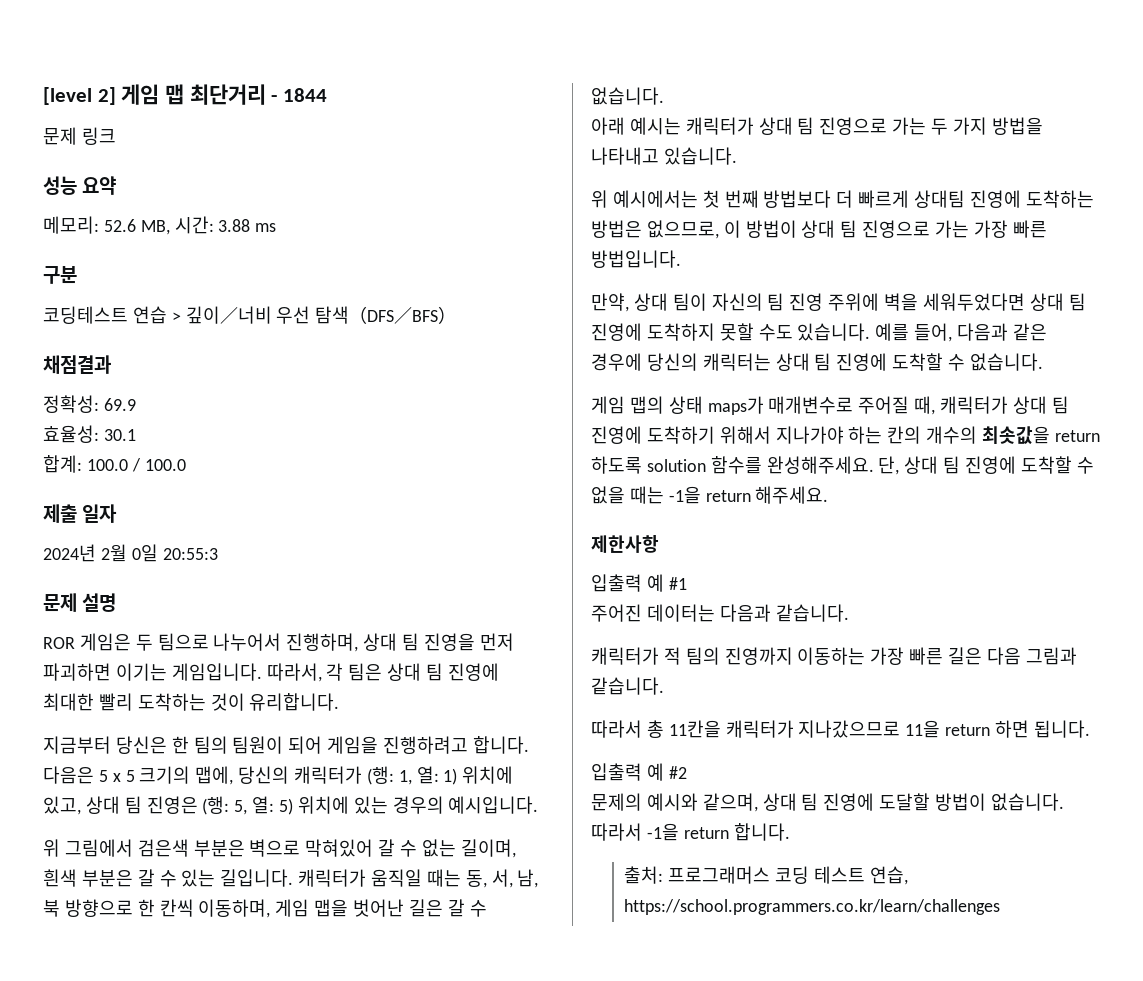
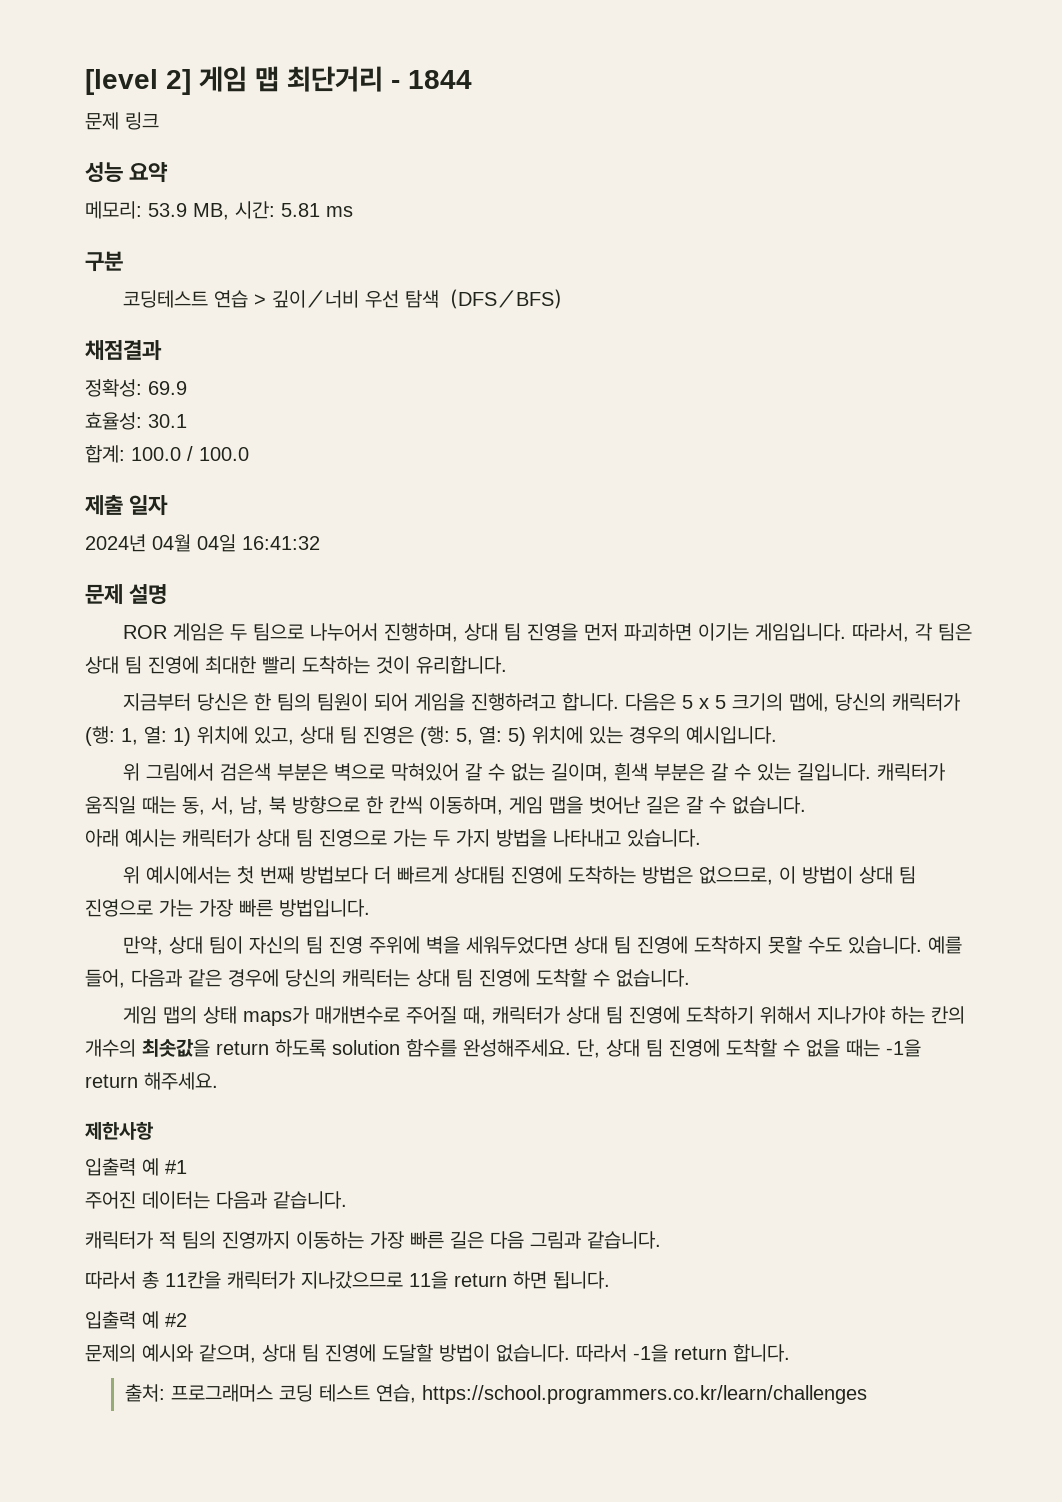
[103,219,136,232] 52.6 -> [148,203,187,217] 53.9
[218,219,251,232] 3.88 -> [281,203,320,217] 5.81
[100,544,218,562] 2월 0일 20:55:3 -> [152,534,320,552] 04월 04일 16:41:32

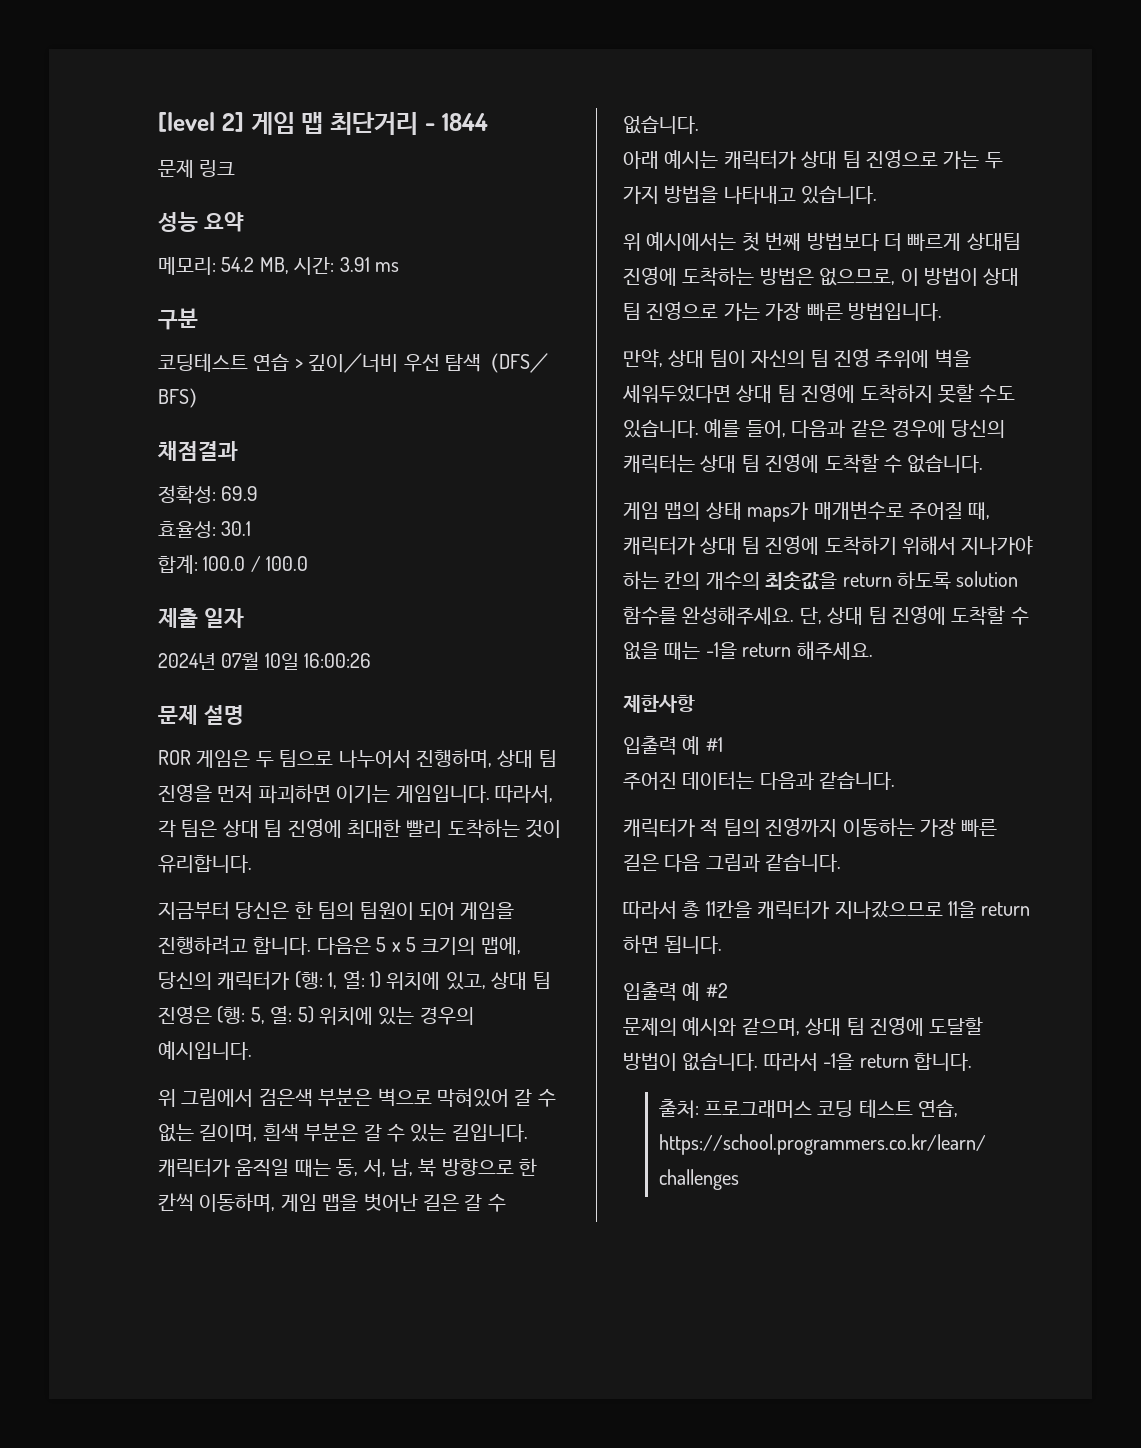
[148,203,187,217] 53.9 -> [221,257,255,272] 54.2
[281,203,320,217] 5.81 -> [339,257,370,272] 3.91
[152,534,320,552] 04월 04일 16:41:32 -> [221,652,372,670] 07월 10일 16:00:26

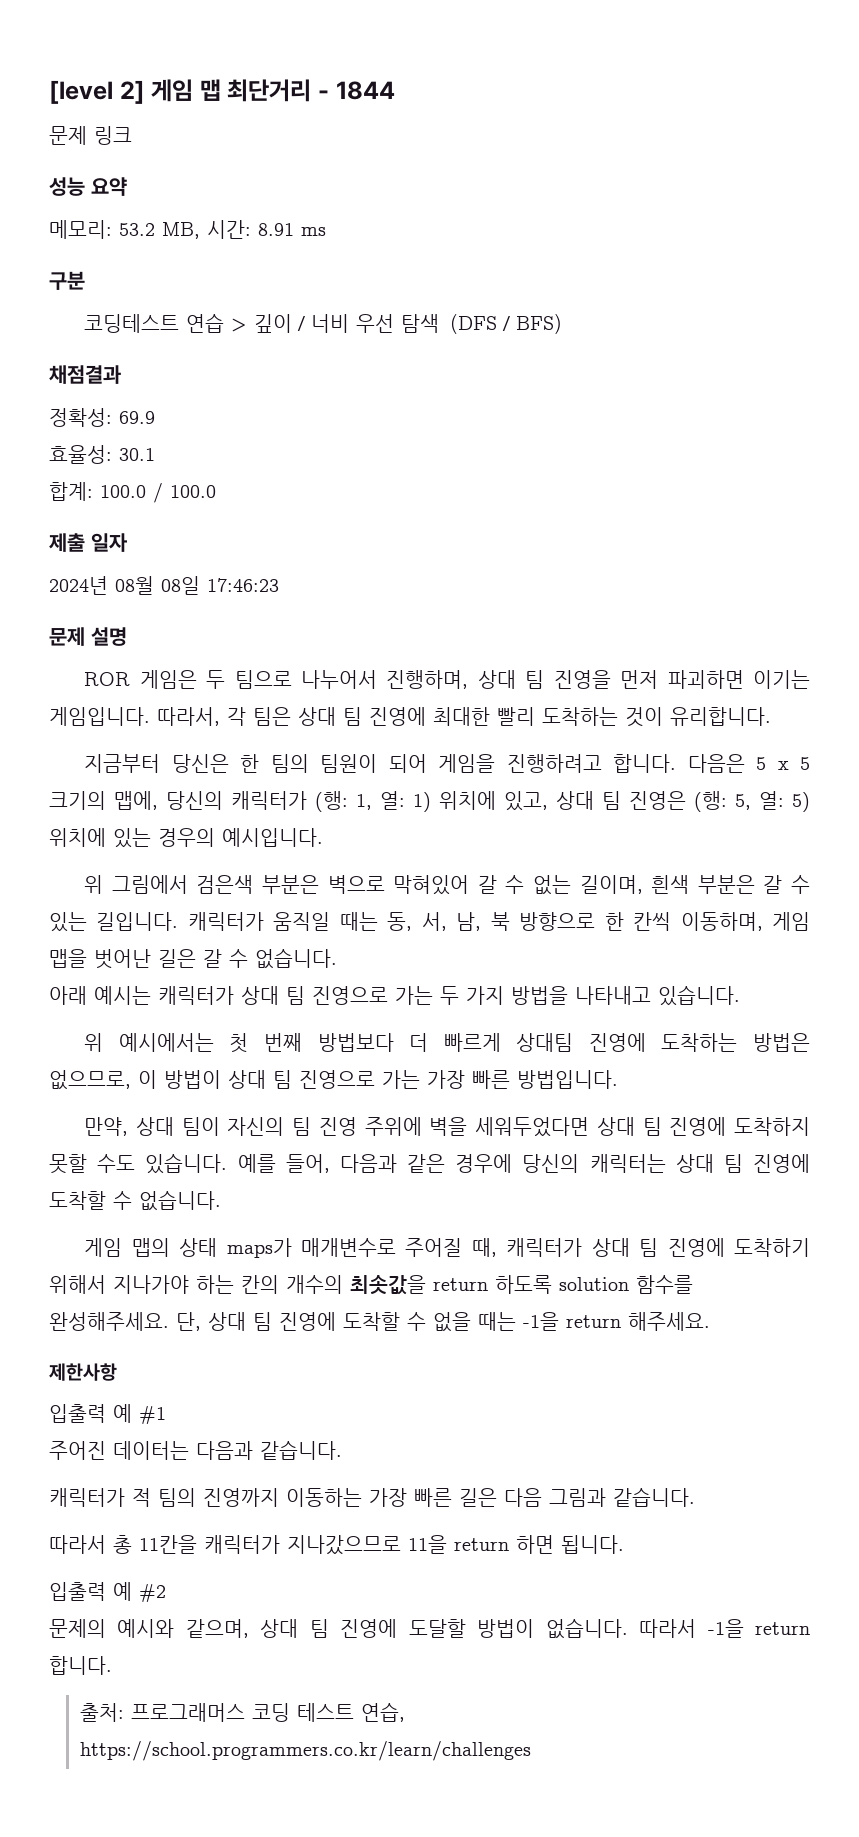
[221,257,255,272] 54.2 -> [119,223,155,236] 53.2
[339,257,370,272] 3.91 -> [258,223,294,236] 8.91
[221,652,372,670] 07월 10일 16:00:26 -> [115,576,279,595] 08월 08일 17:46:23

